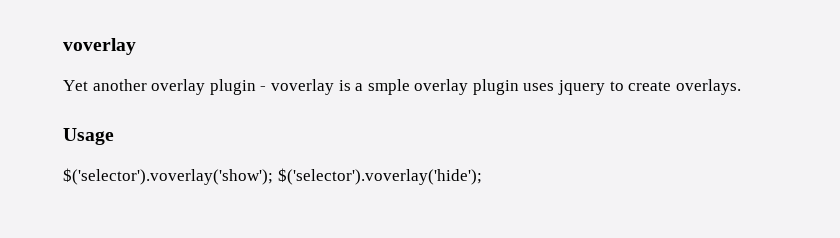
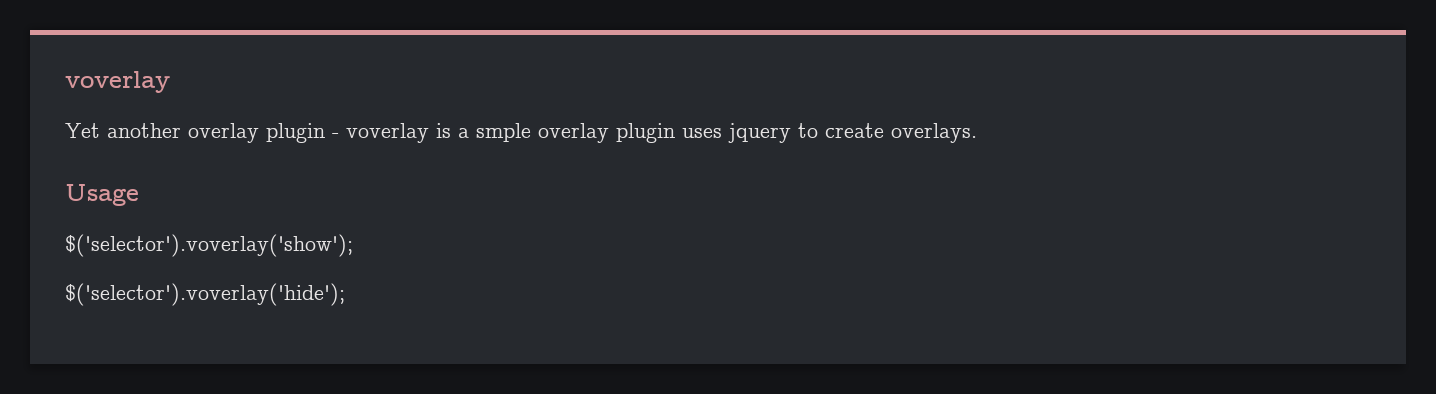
(273, 176) none -> (353, 245) //

